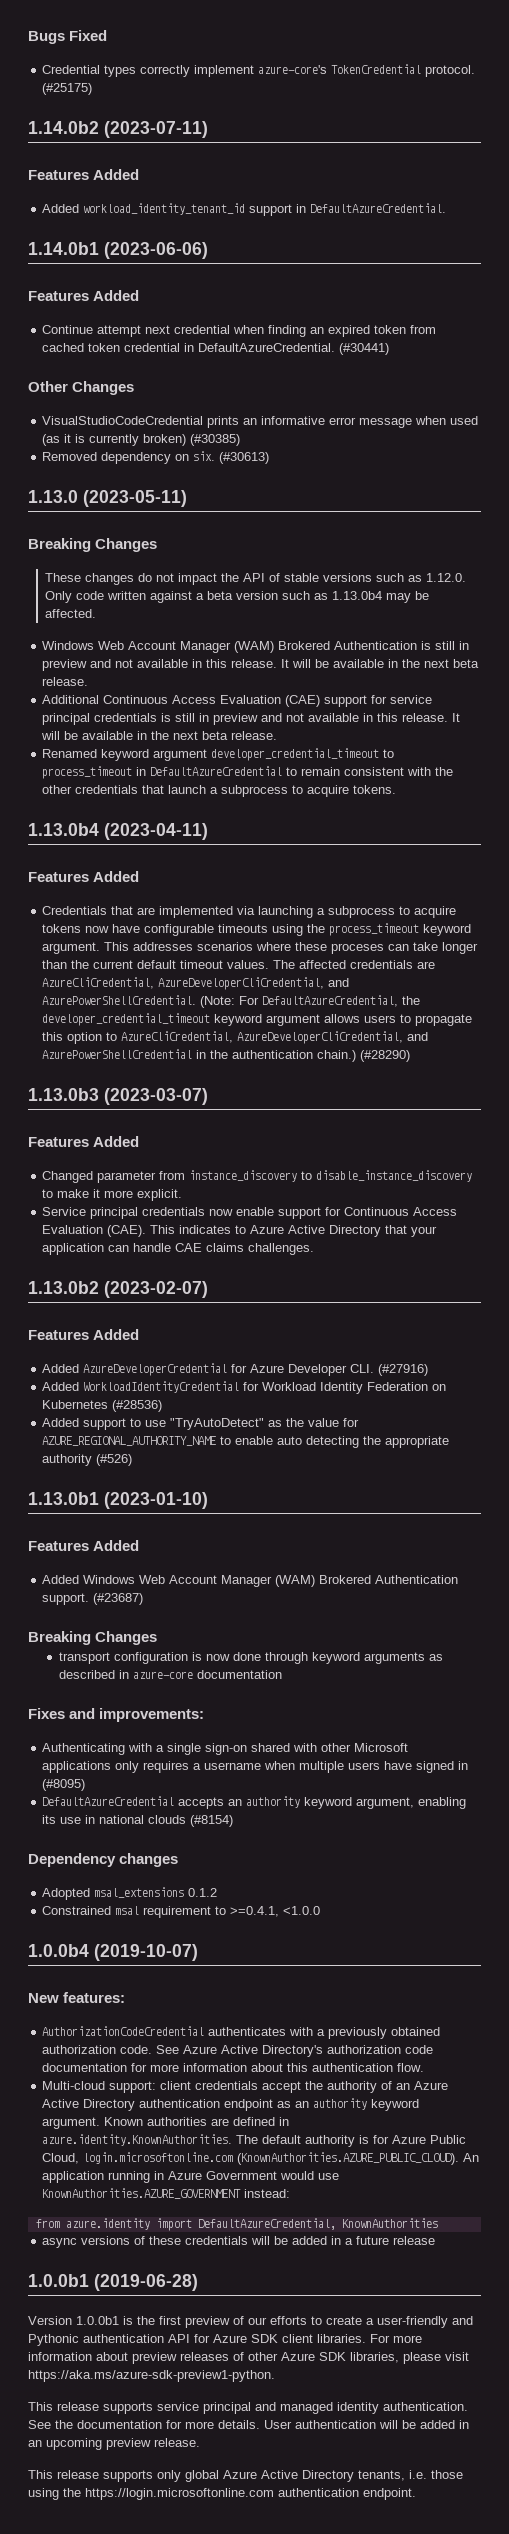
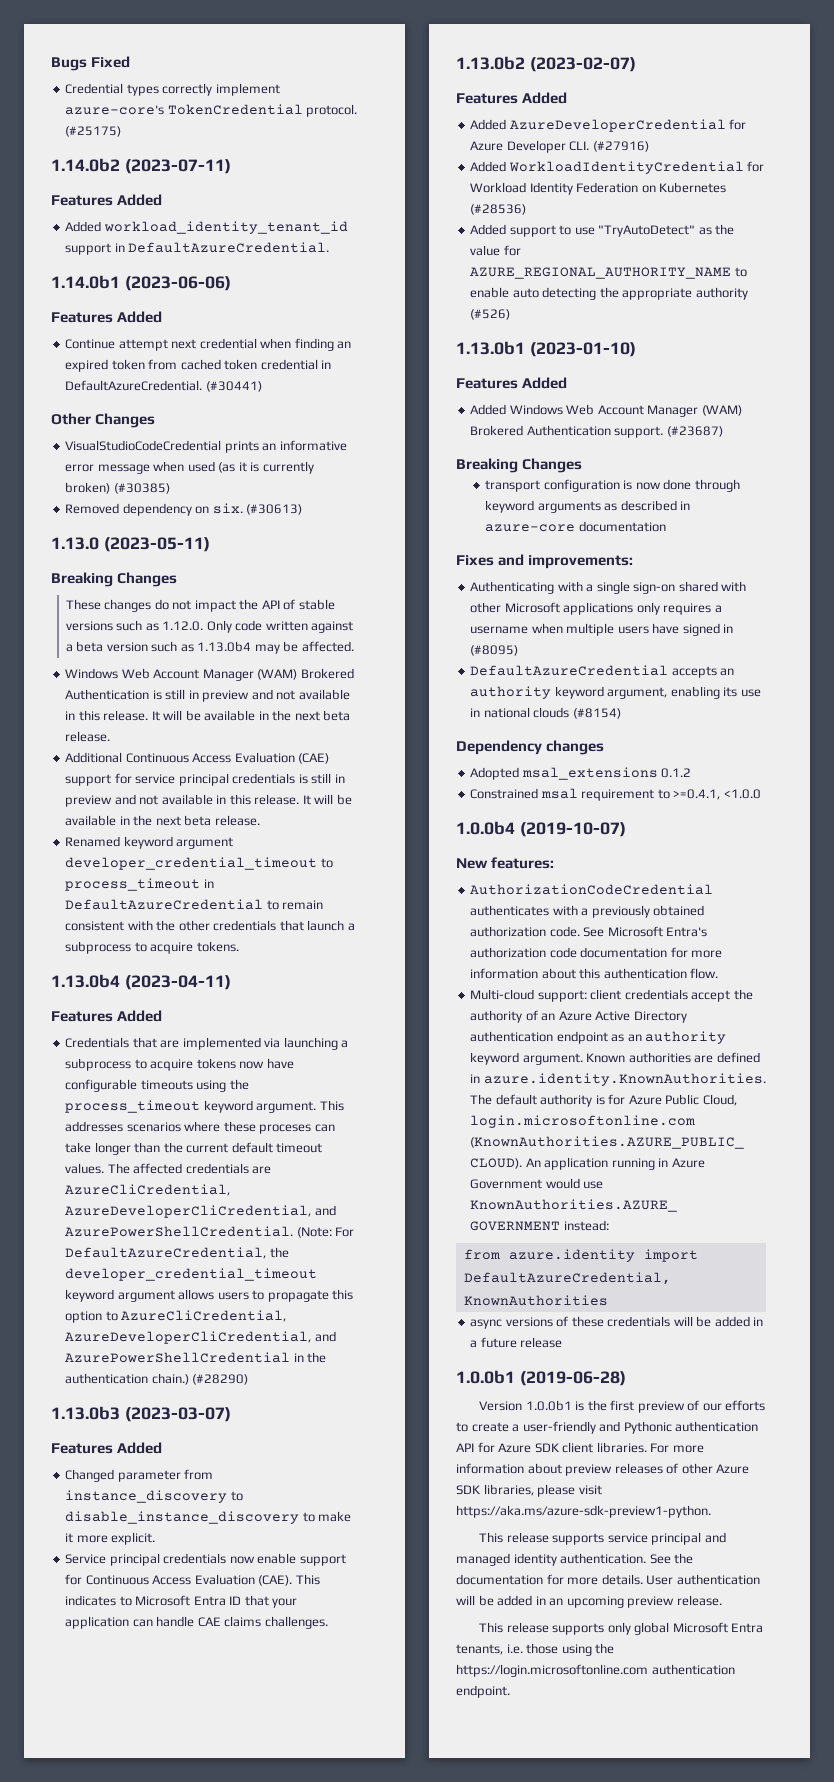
[250,1225,382,1237] Azure Active Directory -> [135,1595,242,1606] Microsoft Entra ID
[183,2045,324,2057] Azure Active Directory's -> [607,926,708,937] Microsoft Entra's
[223,2470,354,2482] Azure Active Directory -> [672,1622,764,1633] Microsoft Entra

